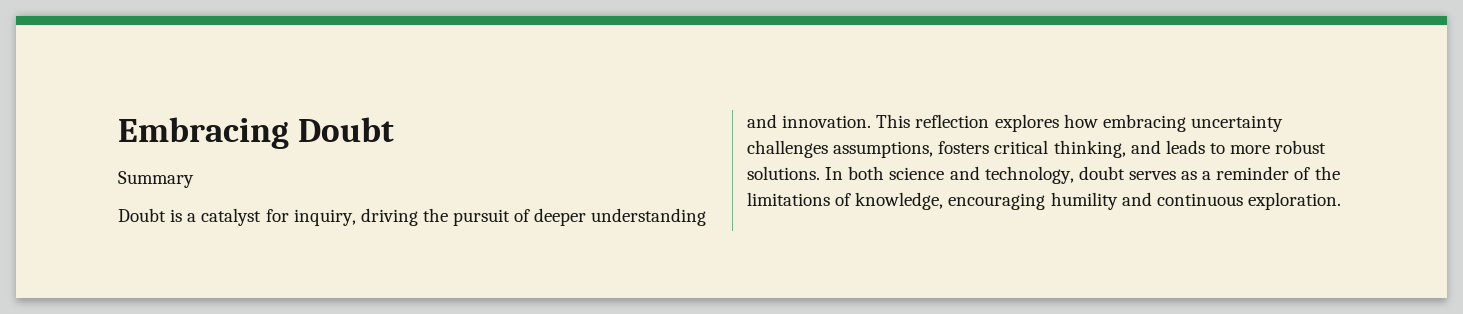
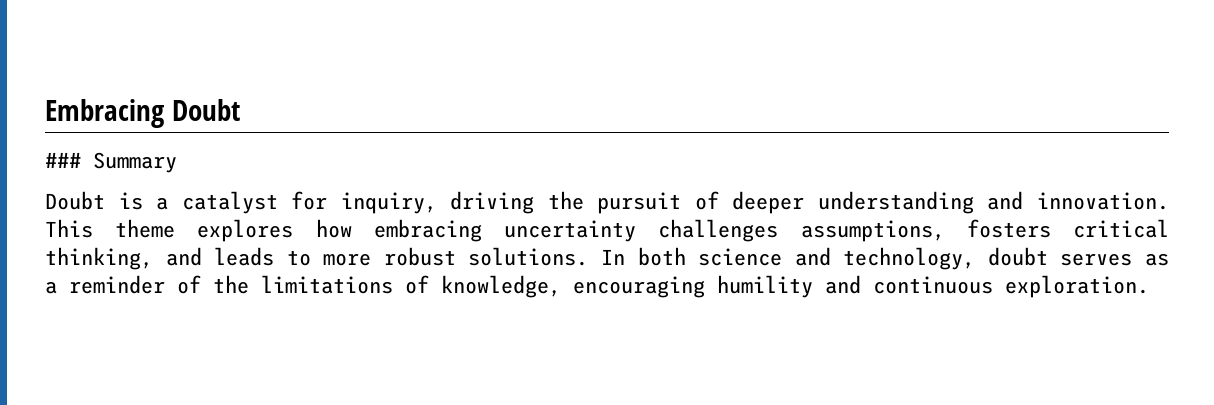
(395, 129) none -> [45,152,81,168] ###
[915,114,990,128] reflection -> [115,219,176,238] theme

